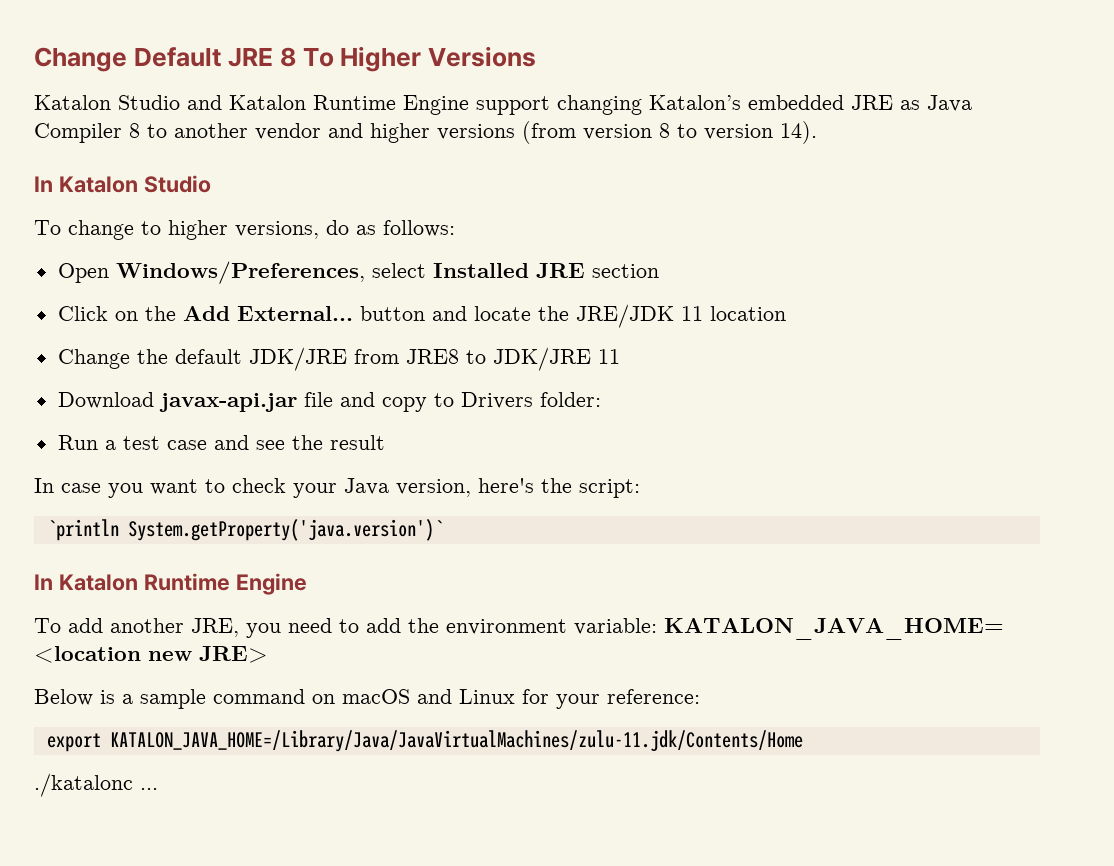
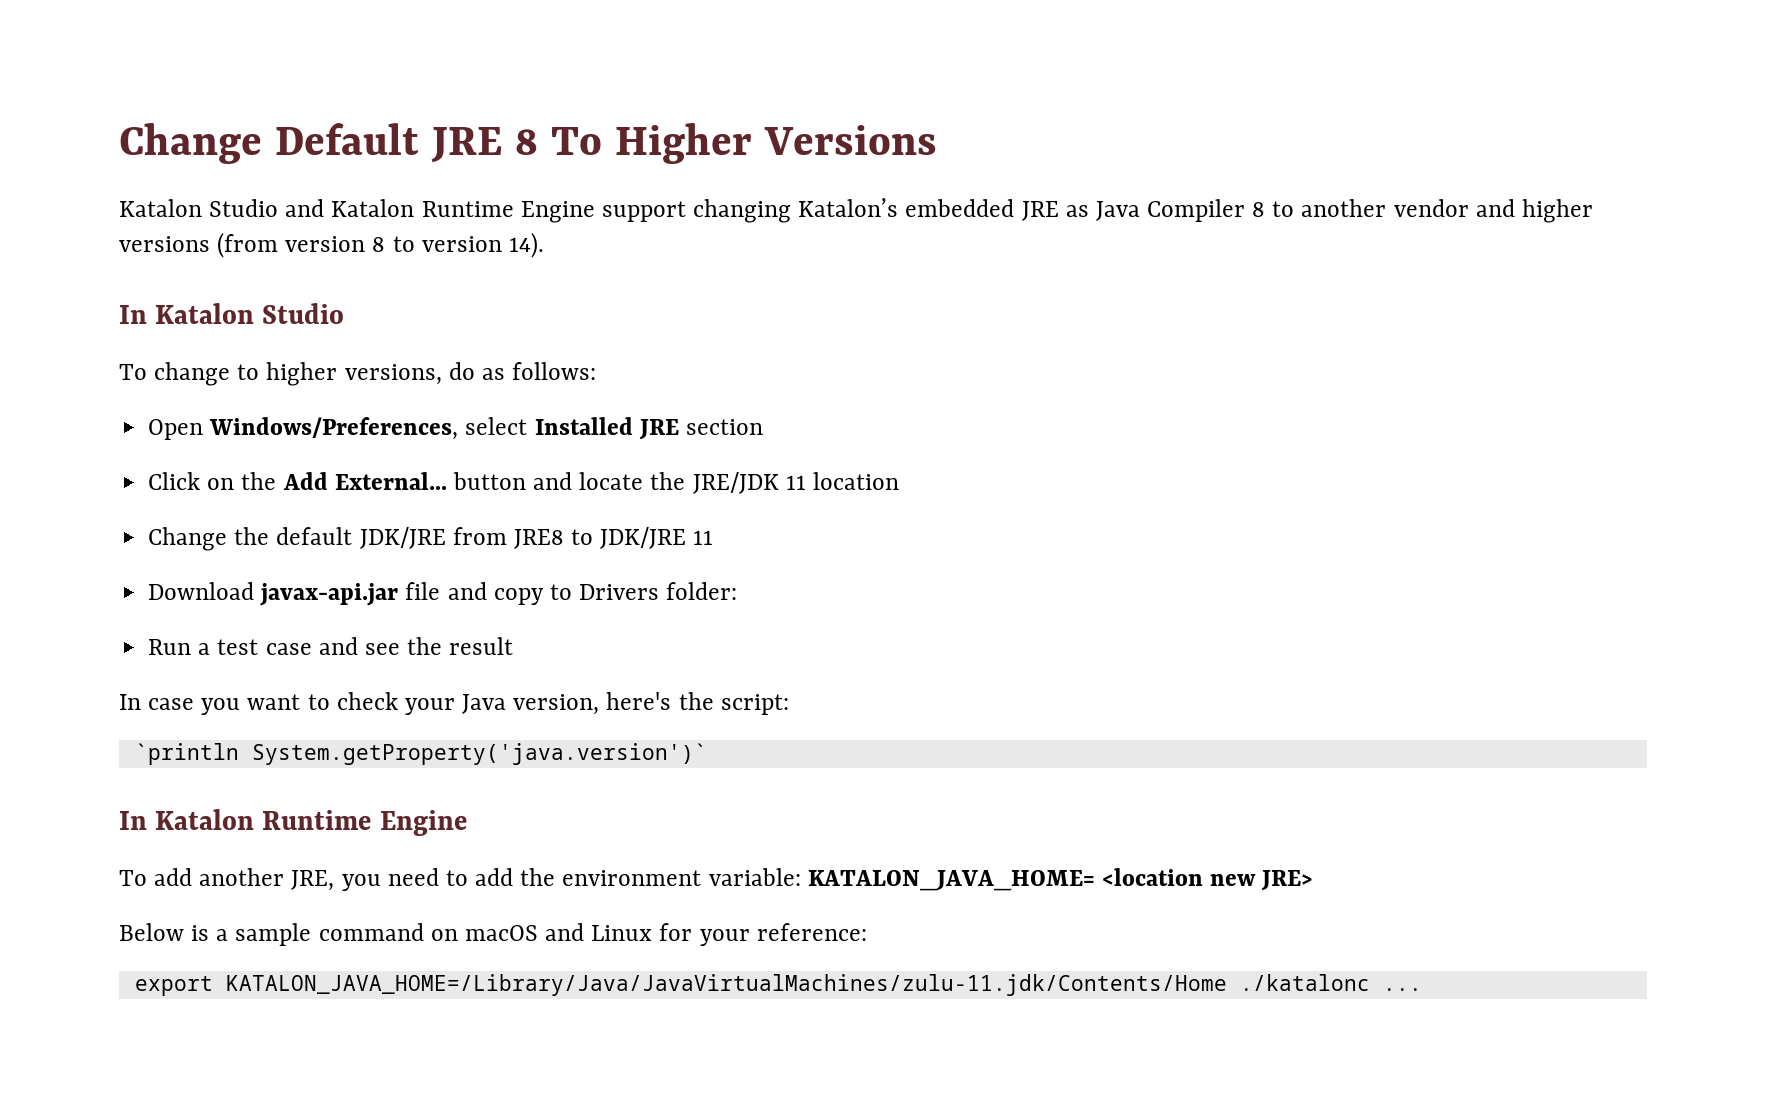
(803, 741) // -> (1227, 985) none

